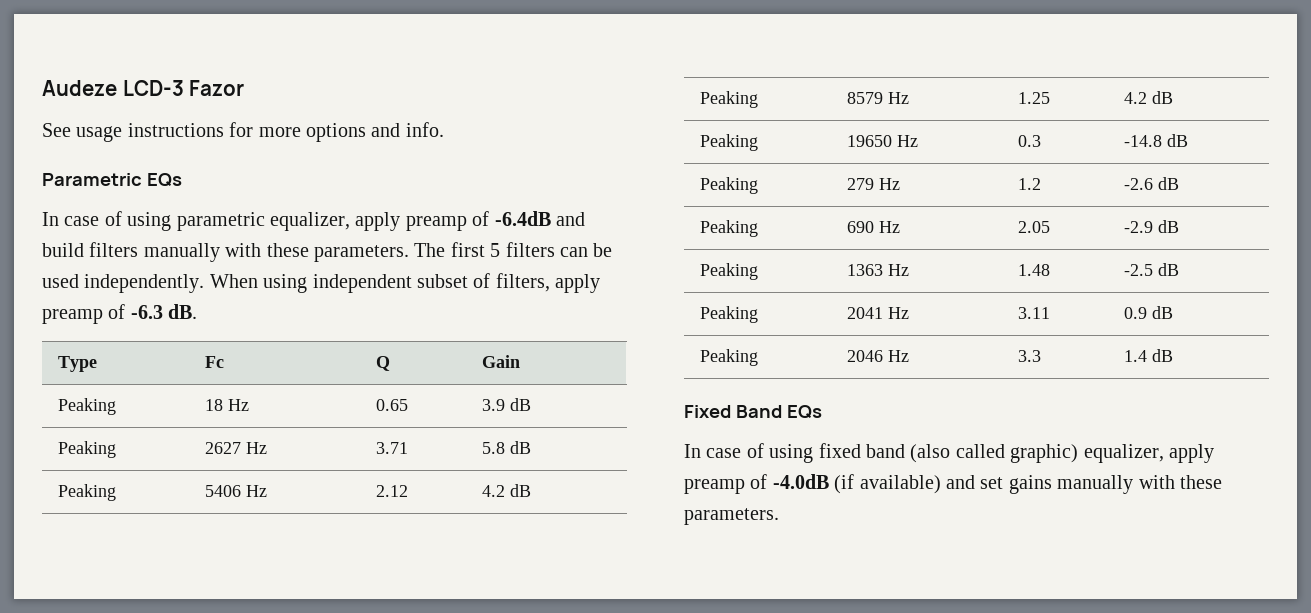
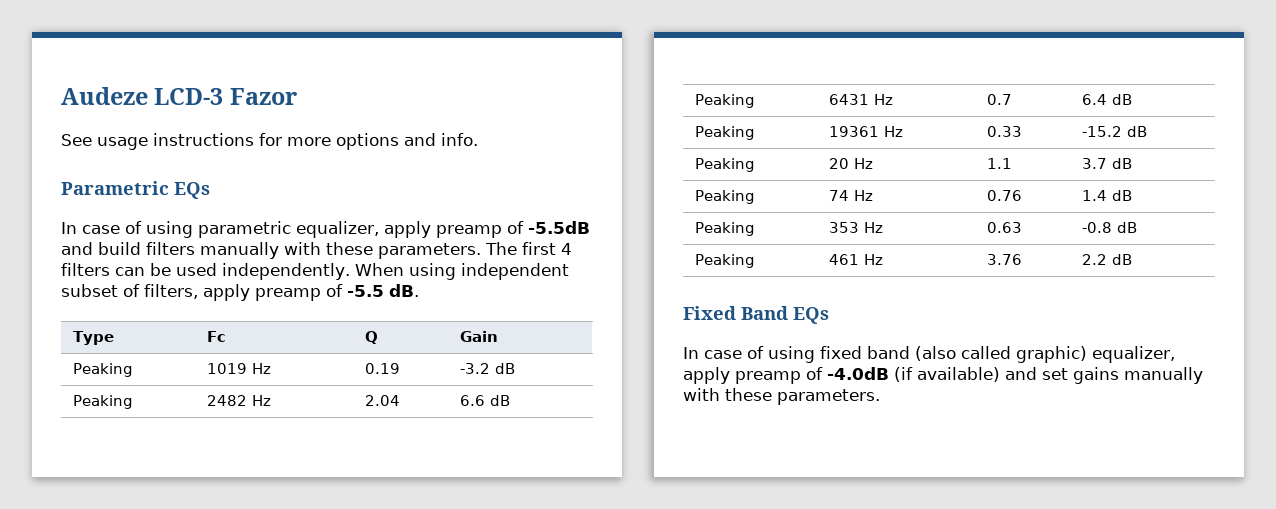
[494,211,551,226] -6.4dB -> [528,221,590,234] -5.5dB
[490,243,501,257] 5 -> [561,243,572,255] 4
[130,305,163,319] -6.3 -> [347,285,384,297] -5.5
[204,399,249,411] [375,399,408,411] [481,398,531,411] [57,441,116,458] [204,442,267,454] [375,442,408,454] [481,441,531,454] [57,484,116,501] [204,485,267,497] [375,485,408,497] [481,484,531,497] [699,91,758,108] [846,92,909,104] [1017,92,1050,104] [1123,91,1173,104] [699,134,758,151] [846,135,918,147] [1017,135,1041,147] [1123,134,1188,147] [699,177,758,194] [846,178,900,190] [1017,178,1041,190] [1123,177,1179,190] [699,220,758,237] [846,221,900,233] [1017,221,1050,233] [1123,220,1179,233] [699,263,758,280] [846,264,909,276] [1017,264,1050,276] [1123,263,1179,276] [699,306,758,323] [846,307,909,319] [1017,307,1050,319] [1123,306,1173,319] [699,349,758,366] [846,350,909,362] [1017,350,1041,362] [1123,350,1147,362] 18 Hz | 0.65 | 3.9 dB // Peaking | 2627 Hz | 3.71 | 5.8 dB // Peaking | 5406 Hz | 2.12 | 4.2 dB // Peaking | 8579 Hz | 1.25 | 4.2 dB // Peaking | 19650 Hz | 0.3 | -14.8 dB // Peaking | 279 Hz | 1.2 | -2.6 dB // Peaking | 690 Hz | 2.05 | -2.9 dB // Peaking | 1363 Hz | 1.48 | -2.5 dB // Peaking | 2041 Hz | 3.11 | 0.9 dB // Peaking | 2046 Hz | 3.3 | 1.4 -> [207,363,272,374] [365,363,401,374] [460,363,516,374] [73,395,134,409] [207,395,272,406] [365,395,401,406] [460,395,511,406] [695,94,756,108] [829,94,894,105] [987,94,1013,105] [1082,94,1133,105] [695,126,756,140] [829,126,904,137] [987,126,1023,137] [1082,126,1148,137] [695,158,756,172] [829,158,874,169] [987,158,1013,169] [1082,158,1133,169] [695,190,756,204] [829,190,874,201] [987,190,1023,201] [1082,190,1133,201] [695,222,756,236] [829,222,884,233] [987,222,1023,233] [1082,222,1138,233] [695,254,756,268] [829,254,884,265] [987,254,1023,265] [1082,254,1108,265] 1019 Hz | 0.19 | -3.2 dB // Peaking | 2482 Hz | 2.04 | 6.6 dB // Peaking | 6431 Hz | 0.7 | 6.4 dB // Peaking | 19361 Hz | 0.33 | -15.2 dB // Peaking | 20 Hz | 1.1 | 3.7 dB // Peaking | 74 Hz | 0.76 | 1.4 dB // Peaking | 353 Hz | 0.63 | -0.8 dB // Peaking | 461 Hz | 3.76 | 2.2

